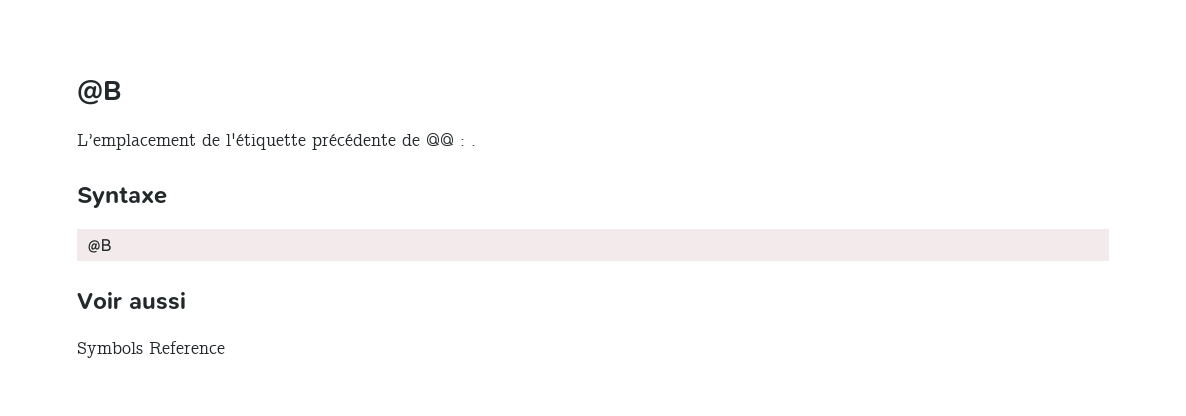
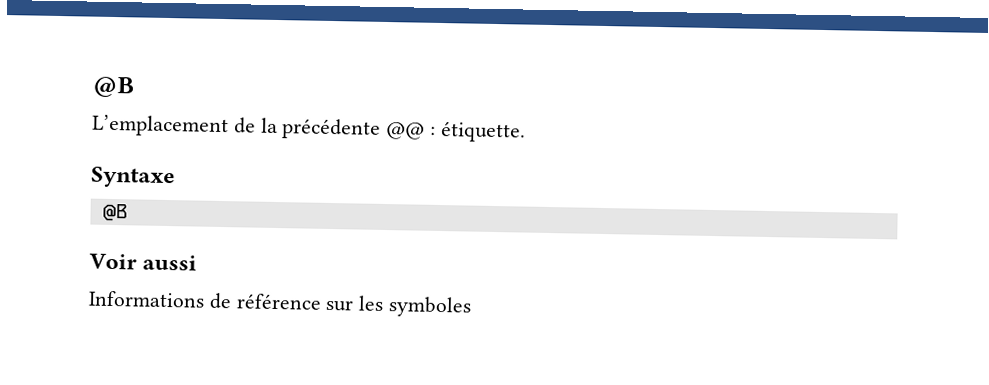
[226,133,420,150] l'étiquette précédente de -> [260,117,382,140] la précédente
[471,145,476,146] . -> [439,120,526,143] étiquette.
[77,341,225,358] Symbols Reference -> [88,290,473,318] Informations de référence sur les symboles

